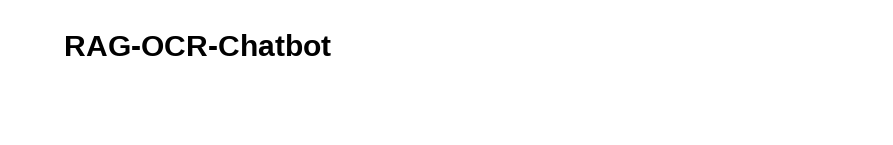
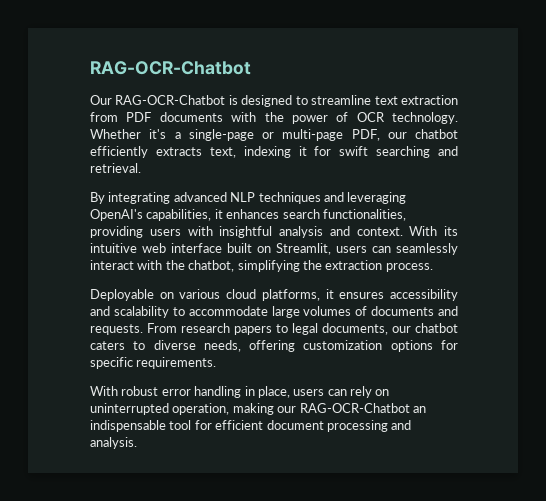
[64,34,331,56] RAG-OCR-Chatbot -> [90,61,251,75] [90,95,458,107] [90,112,458,124] [90,129,458,141] [90,146,458,158] [90,163,141,173] [90,192,407,204] [90,209,406,221] [90,226,458,238] [90,243,458,255] [90,260,433,272] [90,289,459,301] [90,306,458,318] [90,323,458,335] [90,340,458,352] [90,357,217,369] [90,386,390,398] [90,403,426,415] [90,420,412,432] [90,437,137,449] RAG-OCR-Chatbot // Our RAG-OCR-Chatbot is designed to streamline text extraction from PDF documents with the power of OCR technology. Whether it's a single-page or multi-page PDF, our chatbot efficiently extracts text, indexing it for swift searching and retrieval. // By integrating advanced NLP techniques and leveraging OpenAI's capabilities, it enhances search functionalities, providing users with insightful analysis and context. With its intuitive web interface built on Streamlit, users can seamlessly interact with the chatbot, simplifying the extraction process. // Deployable on various cloud platforms, it ensures accessibility and scalability to accommodate large volumes of documents and requests. From research papers to legal documents, our chatbot caters to diverse needs, offering customization options for specific requirements. // With robust error handling in place, users can rely on uninterrupted operation, making our RAG-OCR-Chatbot an indispensable tool for efficient document processing and analysis.

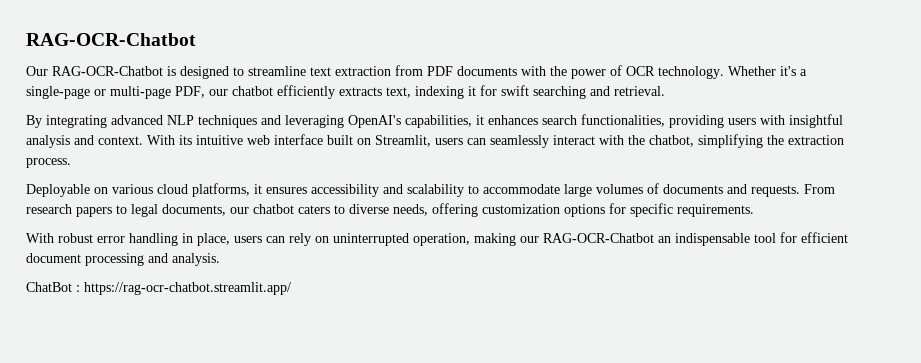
(137, 443) none -> [26,282,291,295] // ChatBot : https://rag-ocr-chatbot.streamlit.app/

